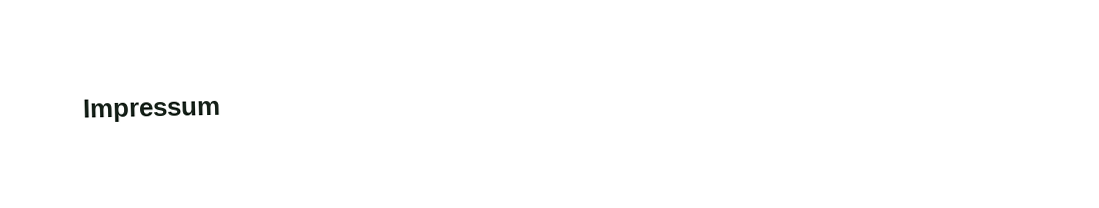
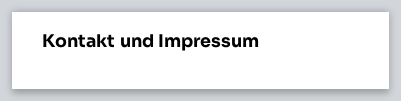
(82, 109) none -> [42,34,154,48] Kontakt und

